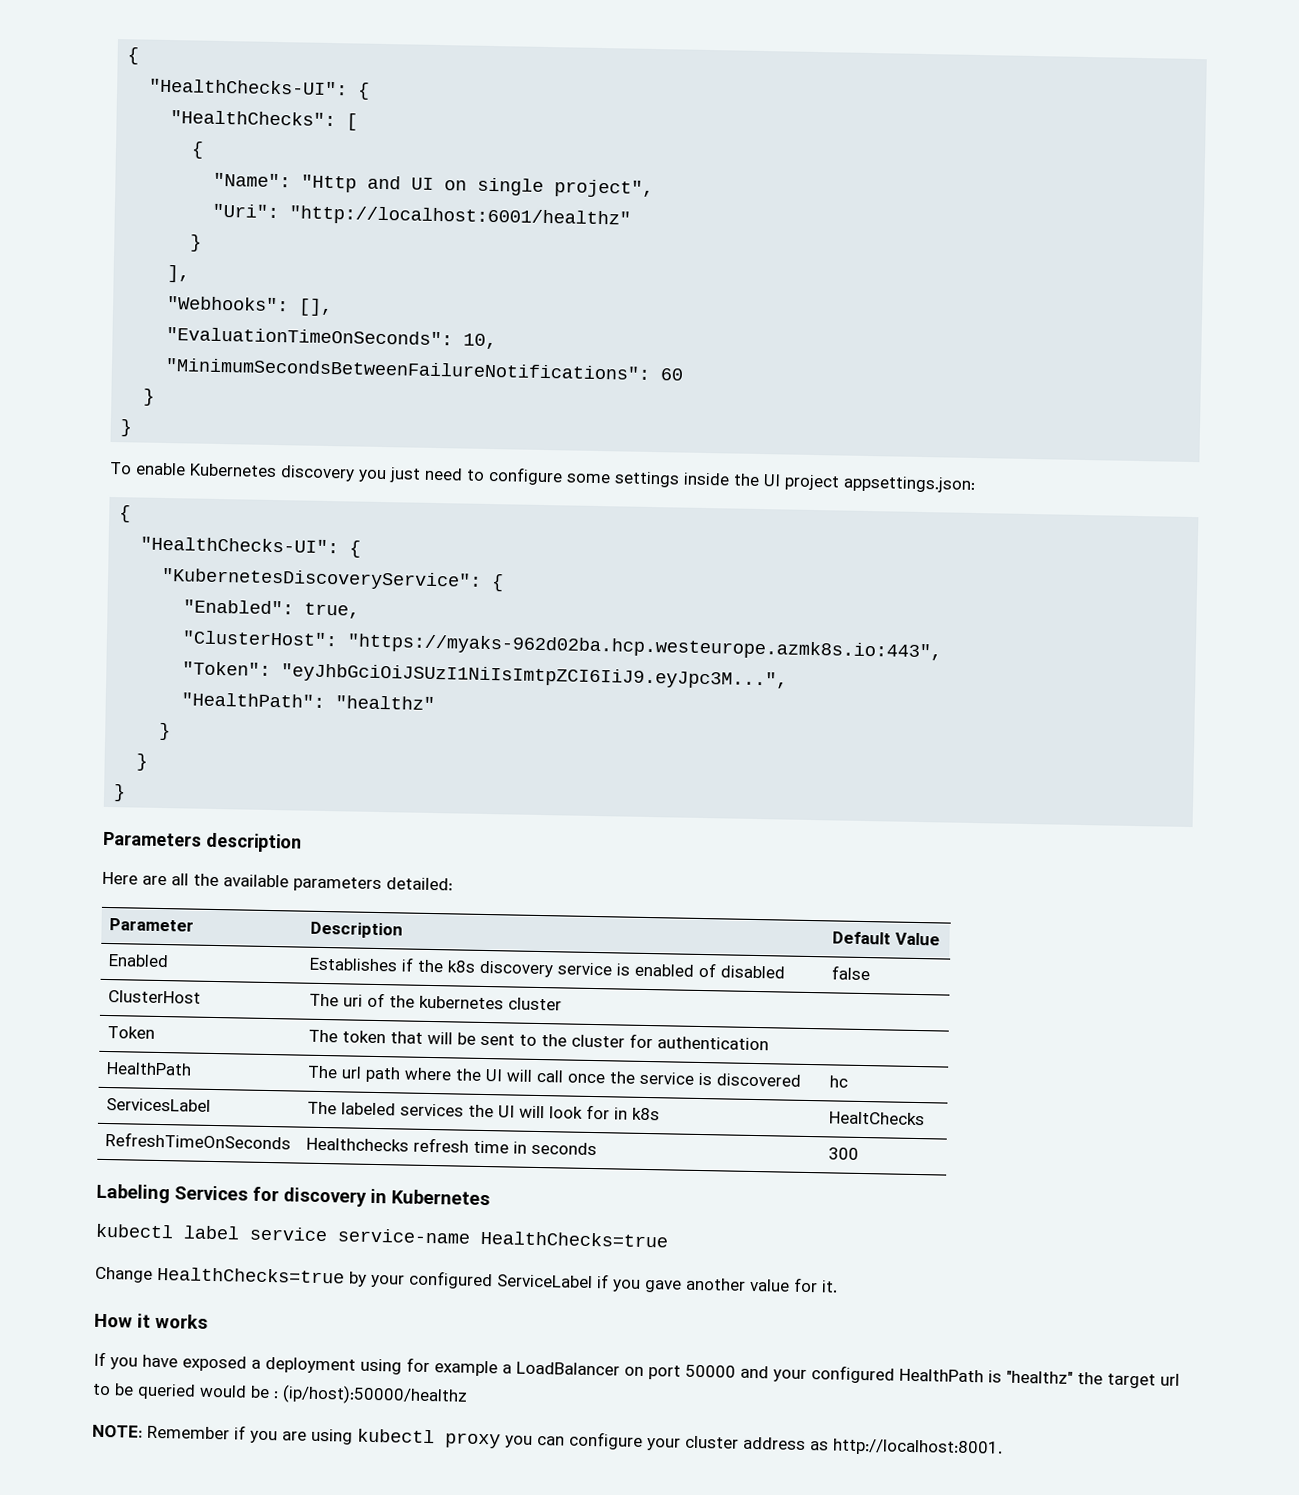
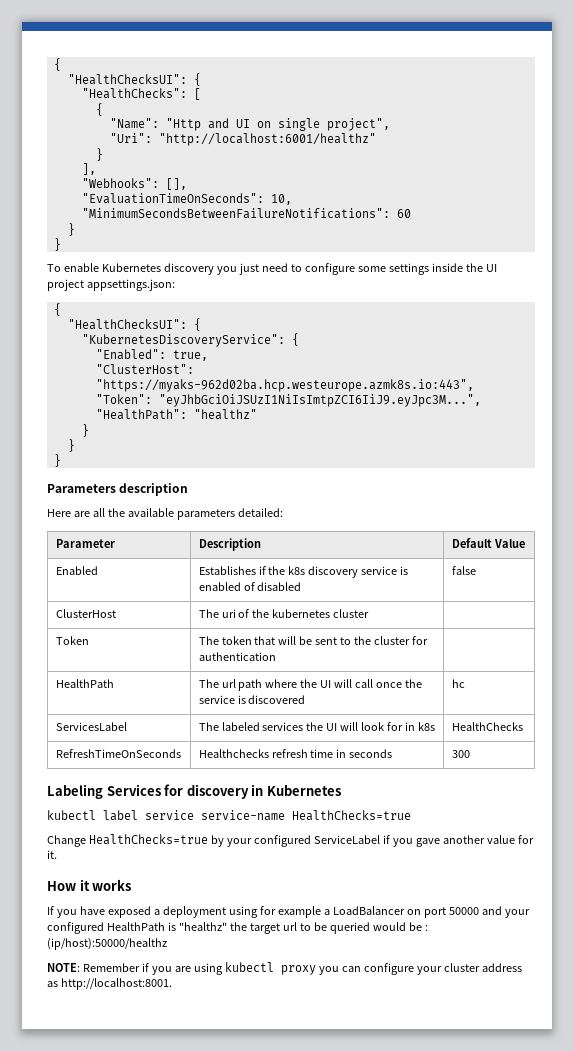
[127,47,140,65] [149,78,349,96] { // "HealthChecks-UI": -> [53,58,61,71] [67,74,187,85] { // "HealthChecksUI":
[140,536,340,554] "HealthChecks-UI": -> [67,319,187,330] "HealthChecksUI":
[828,1111,925,1126] HealtChecks -> [451,722,523,731] HealthChecks

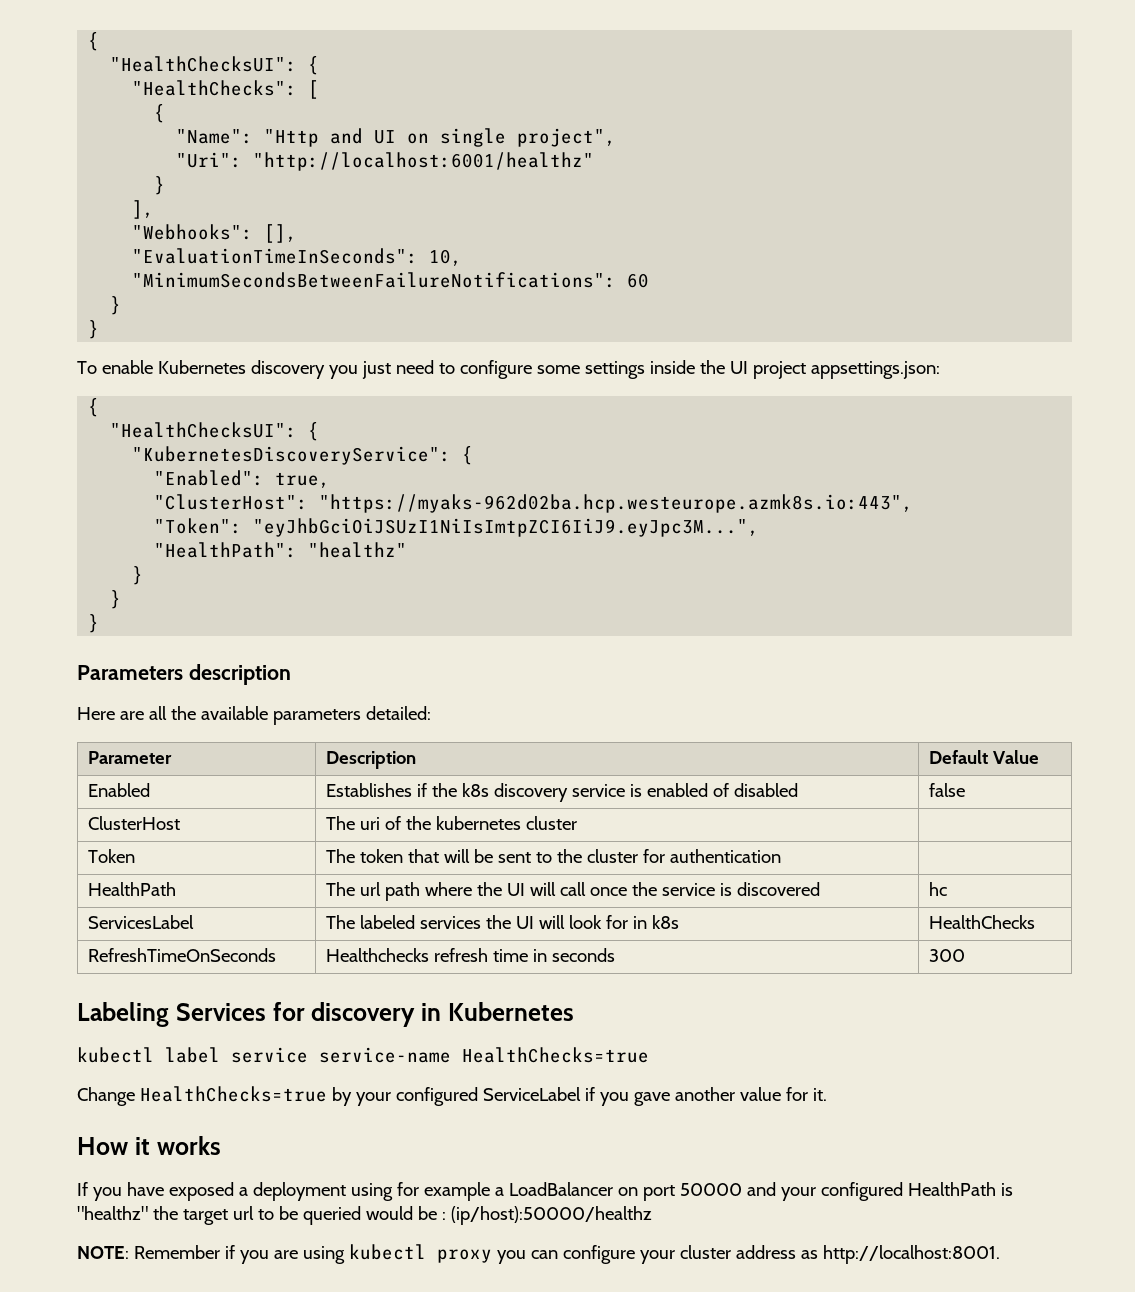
[81,193,264,204] "EvaluationTimeOnSeconds": -> [132,248,419,264] "EvaluationTimeInSeconds":

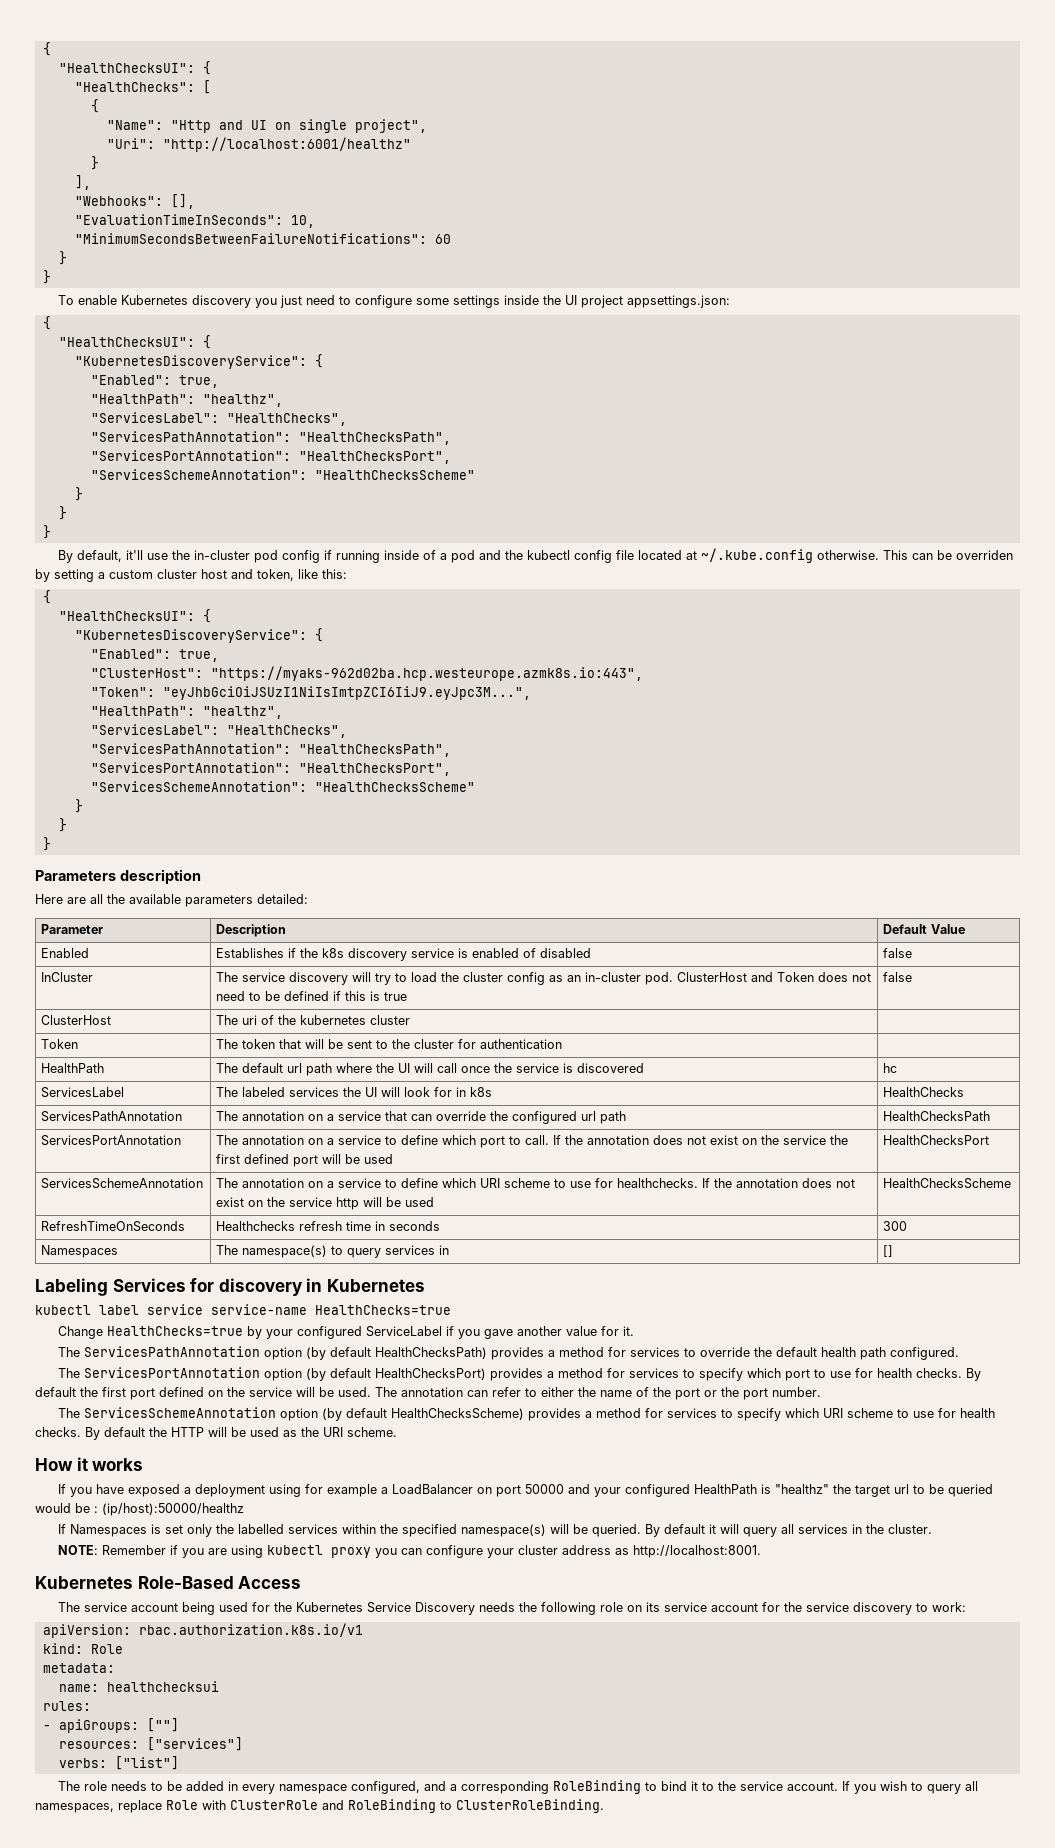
(331, 480) none -> [90,394,283,407] [90,412,347,426] [90,431,451,445] [90,450,451,464] [90,469,475,480] [74,487,83,501] [58,506,67,520] [42,525,51,539] [57,548,1013,563] [35,569,347,582] [42,590,51,604] [58,609,211,623] [74,628,323,643] [90,649,219,662] // "HealthPath": "healthz", // "ServicesLabel": "HealthChecks", // "ServicesPathAnnotation": "HealthChecksPath", // "ServicesPortAnnotation": "HealthChecksPort", // "ServicesSchemeAnnotation": "HealthChecksScheme" // } // } // } // By default, it'll use the in-cluster pod config if running inside of a pod and the kubectl config file located at ~/.kube.config otherwise. This can be overriden by setting a custom cluster host and token, like this: // { // "HealthChecksUI": { // "KubernetesDiscoveryService": { // "Enabled": true,
[308,542,408,558] "healthz" -> [202,706,283,719] [90,724,347,738] [90,743,451,757] [90,762,451,776] [90,781,475,792] "healthz", // "ServicesLabel": "HealthChecks", // "ServicesPathAnnotation": "HealthChecksPath", // "ServicesPortAnnotation": "HealthChecksPort", // "ServicesSchemeAnnotation": "HealthChecksScheme"
(966, 790) none -> [41,972,94,982] [216,972,872,985] [216,991,408,1001] [883,972,913,982] // InCluster | The service discovery will try to load the cluster config as an in-cluster pod. ClusterHost and Token does not need to be defined if this is true | false
(356, 889) none -> [242,1063,284,1073] default
(1036, 922) none -> [41,1111,183,1122] [216,1111,627,1124] [883,1111,991,1121] [41,1135,182,1146] [216,1135,849,1148] [216,1154,394,1167] [883,1135,990,1145] [41,1178,204,1189] [216,1178,856,1188] [216,1197,435,1210] [883,1178,1012,1189] // ServicesPathAnnotation | The annotation on a service that can override the configured url path | HealthChecksPath // ServicesPortAnnotation | The annotation on a service to define which port to call. If the annotation does not exist on the service the first defined port will be used | HealthChecksPort // ServicesSchemeAnnotation | The annotation on a service to define which URI scheme to use for healthchecks. If the annotation does not exist on the service http will be used | HealthChecksScheme
(966, 955) none -> [41,1245,119,1258] [216,1245,450,1258] [883,1245,894,1257] // Namespaces | The namespace(s) to query services in | []
(827, 1094) none -> [57,1346,959,1360] [57,1367,981,1381] [35,1387,821,1400] [57,1407,995,1421] [35,1427,397,1440] // The ServicesPathAnnotation option (by default HealthChecksPath) provides a method for services to override the default health path configured. // The ServicesPortAnnotation option (by default HealthChecksPort) provides a method for services to specify which port to use for health checks. By default the first port defined on the service will be used. The annotation can refer to either the name of the port or the port number. // The ServicesSchemeAnnotation option (by default HealthChecksScheme) provides a method for services to specify which URI scheme to use for health checks. By default the HTTP will be used as the URI scheme.
(652, 1215) none -> [57,1524,932,1537] // If Namespaces is set only the labelled services within the specified namespace(s) will be queried. By default it will query all services in the cluster.
(1000, 1254) none -> [35,1576,302,1589] [57,1602,966,1615] [42,1623,363,1638] [42,1643,123,1654] [42,1663,115,1673] [58,1681,219,1692] [42,1701,91,1711] [42,1718,179,1733] [58,1737,243,1751] [58,1756,179,1770] [57,1780,978,1794] [35,1799,604,1813] // Kubernetes Role-Based Access // The service account being used for the Kubernetes Service Discovery needs the following role on its service account for the service discovery to work: // apiVersion: rbac.authorization.k8s.io/v1 // kind: Role // metadata: // name: healthchecksui // rules: // - apiGroups: [""] // resources: ["services"] // verbs: ["list"] // The role needs to be added in every namespace configured, and a corresponding RoleBinding to bind it to the service account. If you wish to query all namespaces, replace Role with ClusterRole and RoleBinding to ClusterRoleBinding.

